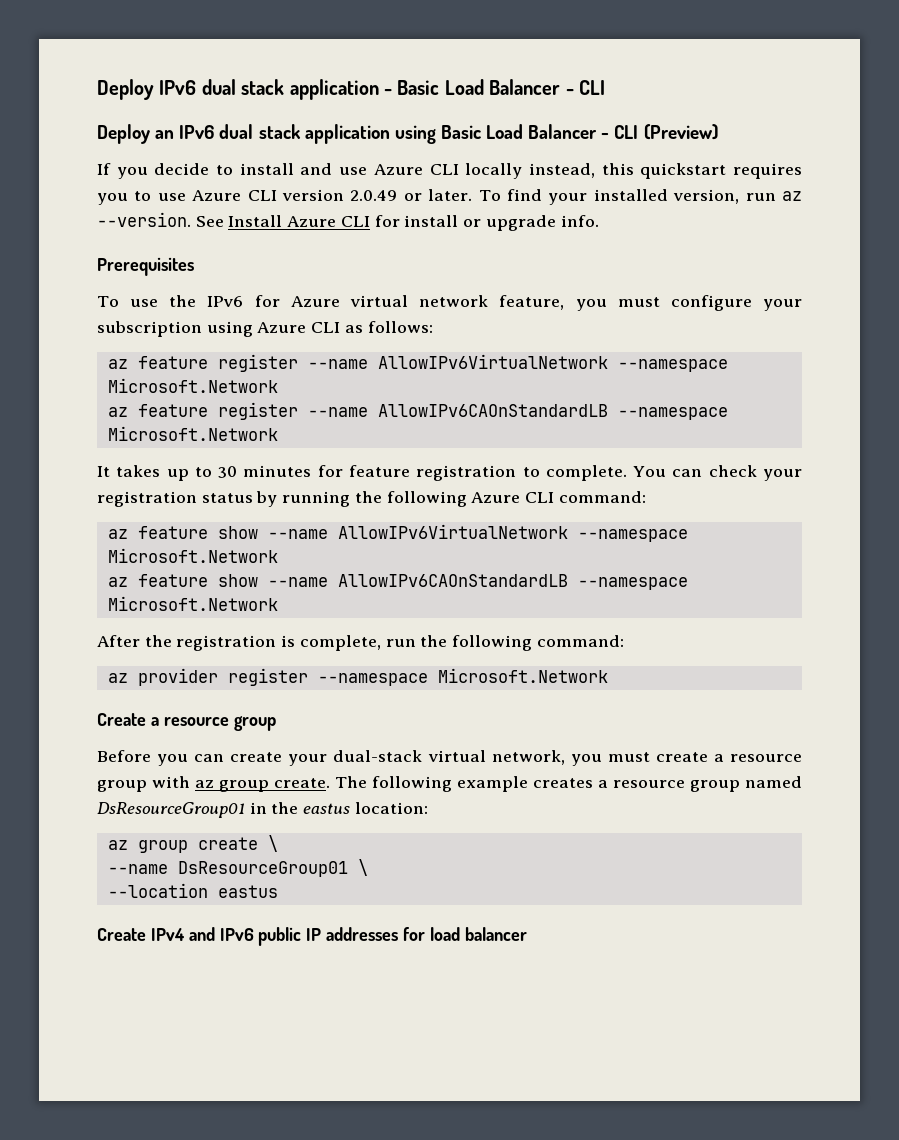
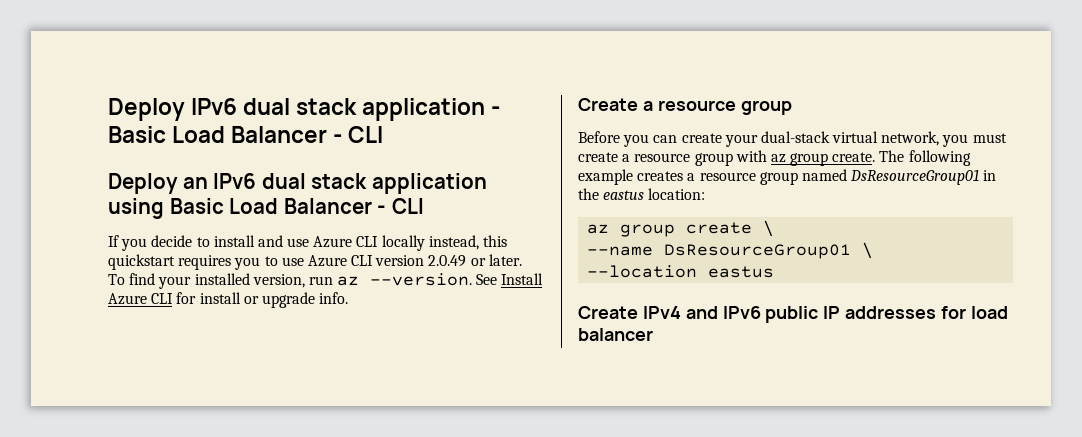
[643,124,718,140] (Preview) -> (424, 206) none
[97,257,194,276] [97,295,802,311] [97,321,433,337] [107,354,728,372] [107,378,278,393] [107,402,728,420] [107,426,278,441] [97,465,802,481] [97,491,646,507] [107,524,688,542] [107,548,278,563] [107,574,688,590] [107,596,278,611] [97,635,624,651] [107,668,608,686] // Prerequisites // To use the IPv6 for Azure virtual network feature, you must configure your subscription using Azure CLI as follows: // az feature register --name AllowIPv6VirtualNetwork --namespace Microsoft.Network // az feature register --name AllowIPv6CAOnStandardLB --namespace Microsoft.Network // It takes up to 30 minutes for feature registration to complete. You can check your registration status by running the following Azure CLI command: // az feature show --name AllowIPv6VirtualNetwork --namespace Microsoft.Network // az feature show --name AllowIPv6CAOnStandardLB --namespace Microsoft.Network // After the registration is complete, run the following command: // az provider register --namespace Microsoft.Network -> (349, 298) none

